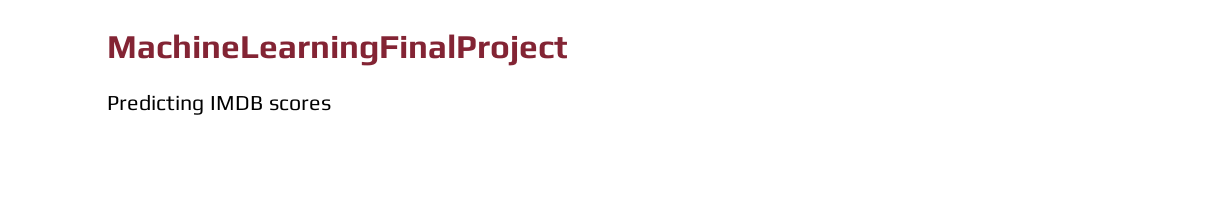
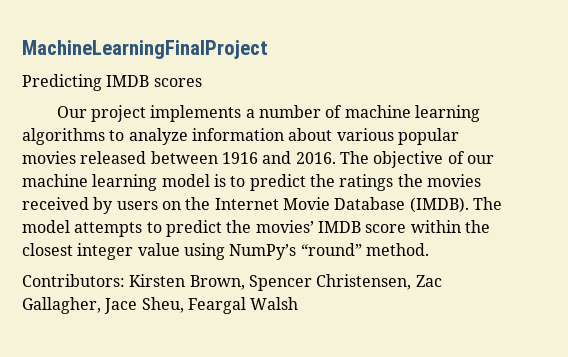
(331, 105) none -> [56,105,480,122] [22,128,459,145] [22,151,494,168] [22,174,481,191] [22,197,502,214] [22,220,490,237] [22,243,429,260] [22,274,442,291] [22,297,299,314] // Our project implements a number of machine learning algorithms to analyze information about various popular movies released between 1916 and 2016. The objective of our machine learning model is to predict the ratings the movies received by users on the Internet Movie Database (IMDB). The model attempts to predict the movies’ IMDB score within the closest integer value using NumPy’s “round” method. // Contributors: Kirsten Brown, Spencer Christensen, Zac Gallagher, Jace Sheu, Feargal Walsh

